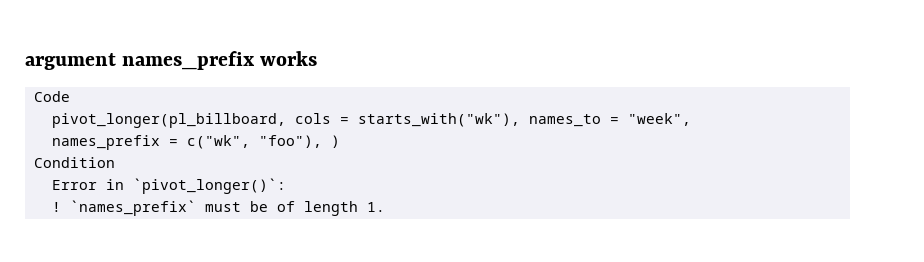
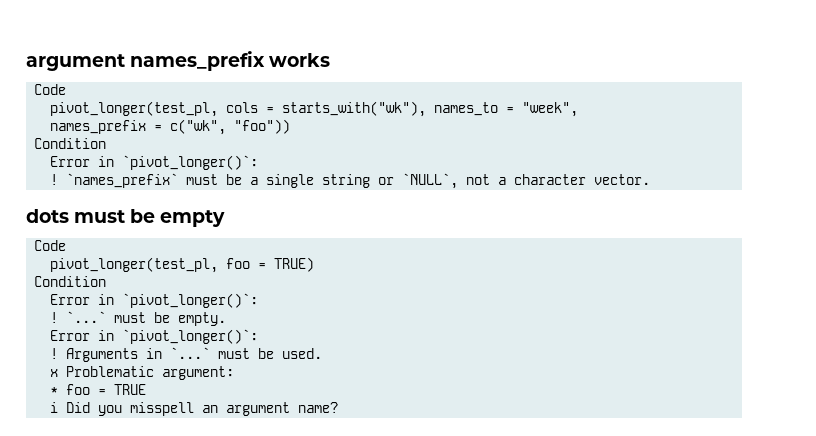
[52,113,286,128] pivot_longer(pl_billboard, -> [50,101,219,117] pivot_longer(test_pl,
[259,135,340,148] "foo"), ) -> [234,119,291,134] "foo"))
[277,201,385,216] of length 1. -> [250,173,651,189] [26,209,226,227] [34,240,67,251] [50,257,315,273] [34,276,107,287] [50,293,259,308] [50,311,227,326] [50,329,259,344] [50,347,323,362] [50,366,235,380] [50,384,147,395] [50,402,339,416] a single string or `NULL`, not a character vector. // dots must be empty // Code // pivot_longer(test_pl, foo = TRUE) // Condition // Error in `pivot_longer()`: // ! `...` must be empty. // Error in `pivot_longer()`: // ! Arguments in `...` must be used. // x Problematic argument: // * foo = TRUE // i Did you misspell an argument name?

